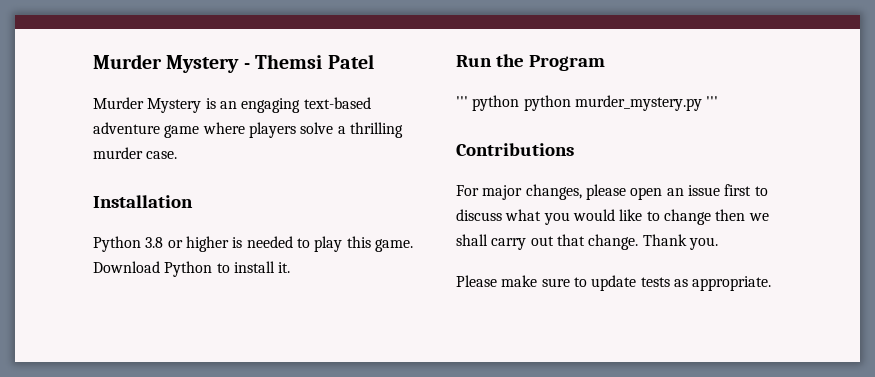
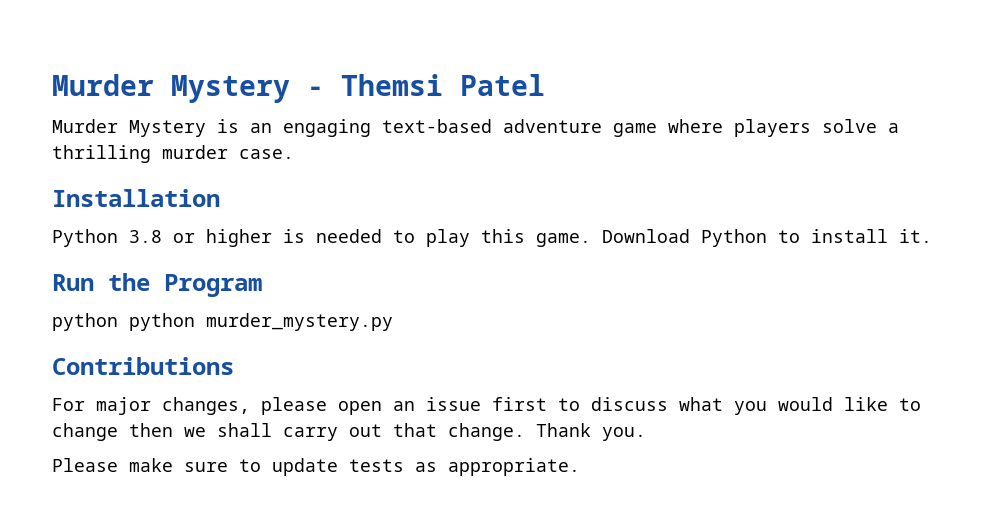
[456,96,468,107] ''' -> (262, 285) none
[706,96,719,107] ''' -> (393, 322) none

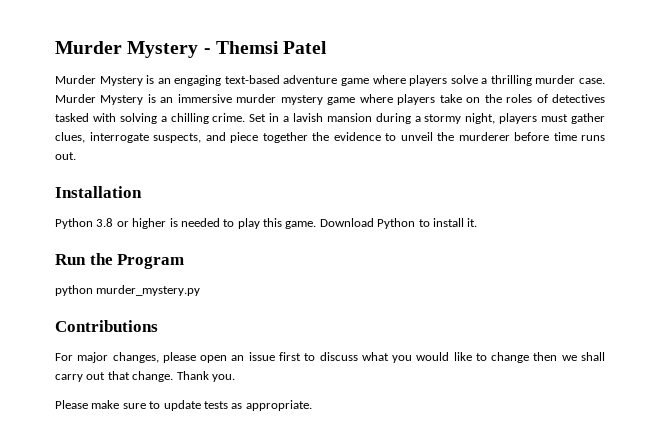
(294, 154) none -> [55,94,605,105] [55,113,605,124] [55,132,605,143] [55,152,76,160] Murder Mystery is an immersive murder mystery game where players take on the roles of detectives tasked with solving a chilling crime. Set in a lavish mansion during a stormy night, players must gather clues, interrogate suspects, and piece together the evidence to unveil the murderer before time runs out.
[129,313,195,331] python -> (93, 290) none

